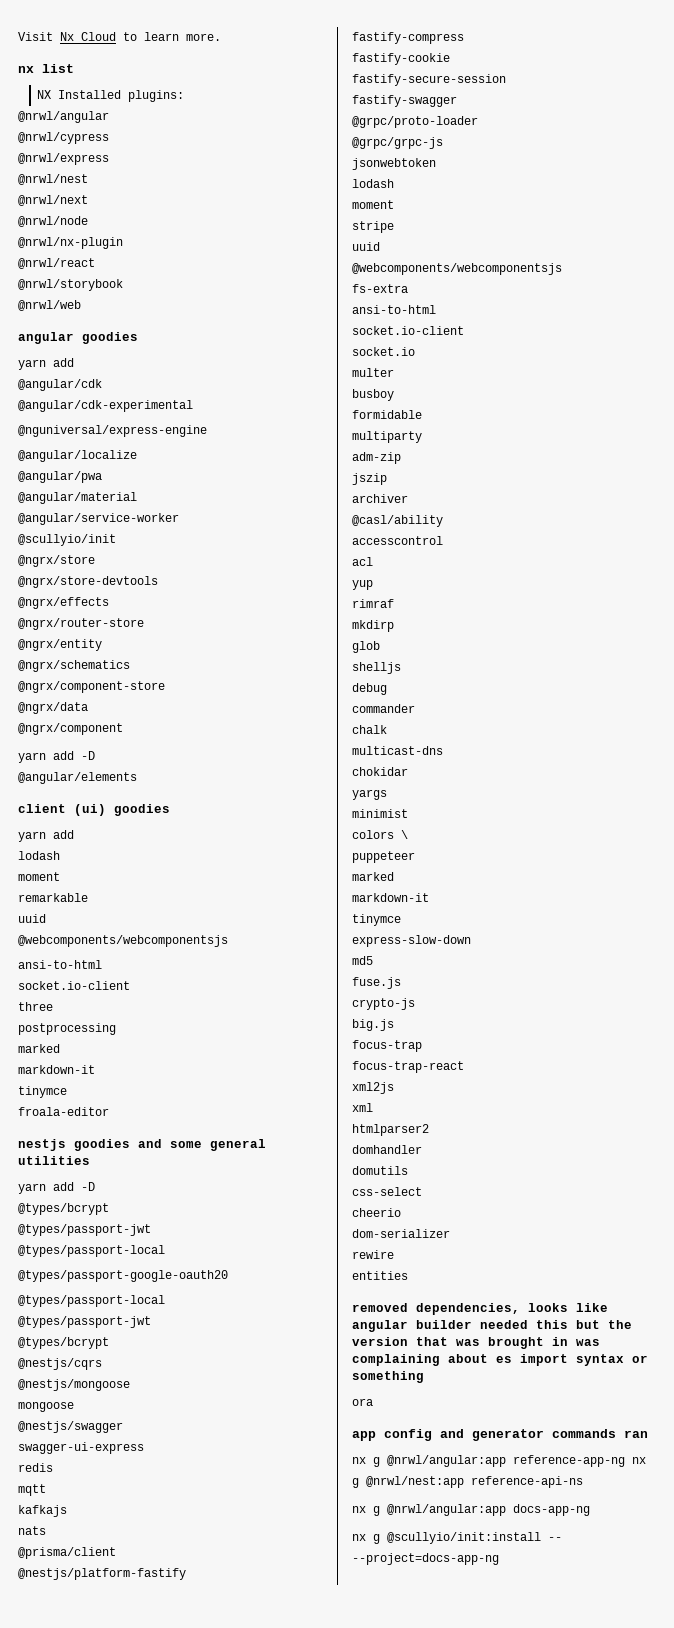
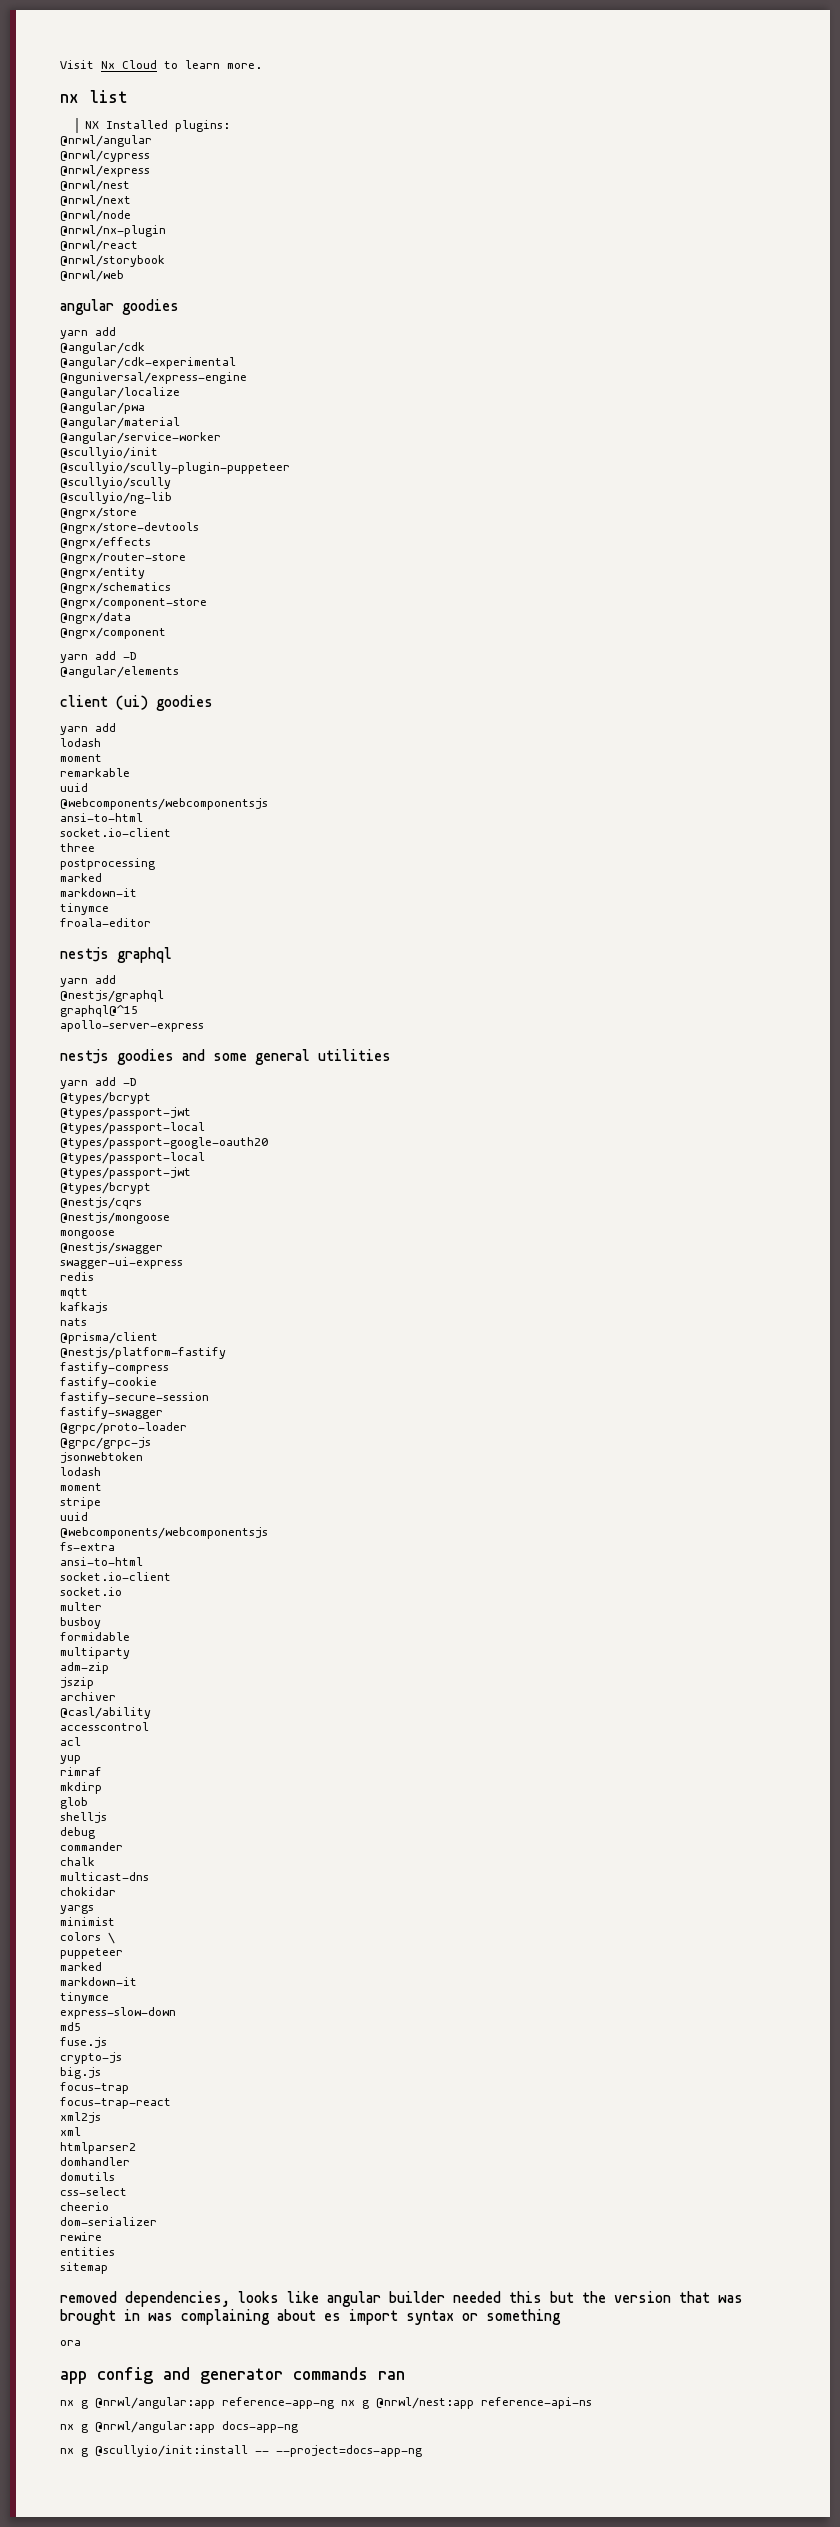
(116, 540) none -> [60,462,290,474] [60,477,171,489] [60,492,172,504] // @scullyio/scully-plugin-puppeteer // @scullyio/scully // @scullyio/ng-lib
(109, 1111) none -> [60,947,172,963] [60,975,116,987] [60,990,164,1002] [60,1005,138,1017] [60,1020,204,1032] // nestjs graphql // yarn add // @nestjs/graphql // graphql@^15 // apollo-server-express
(408, 1275) none -> [60,2262,108,2274] // sitemap

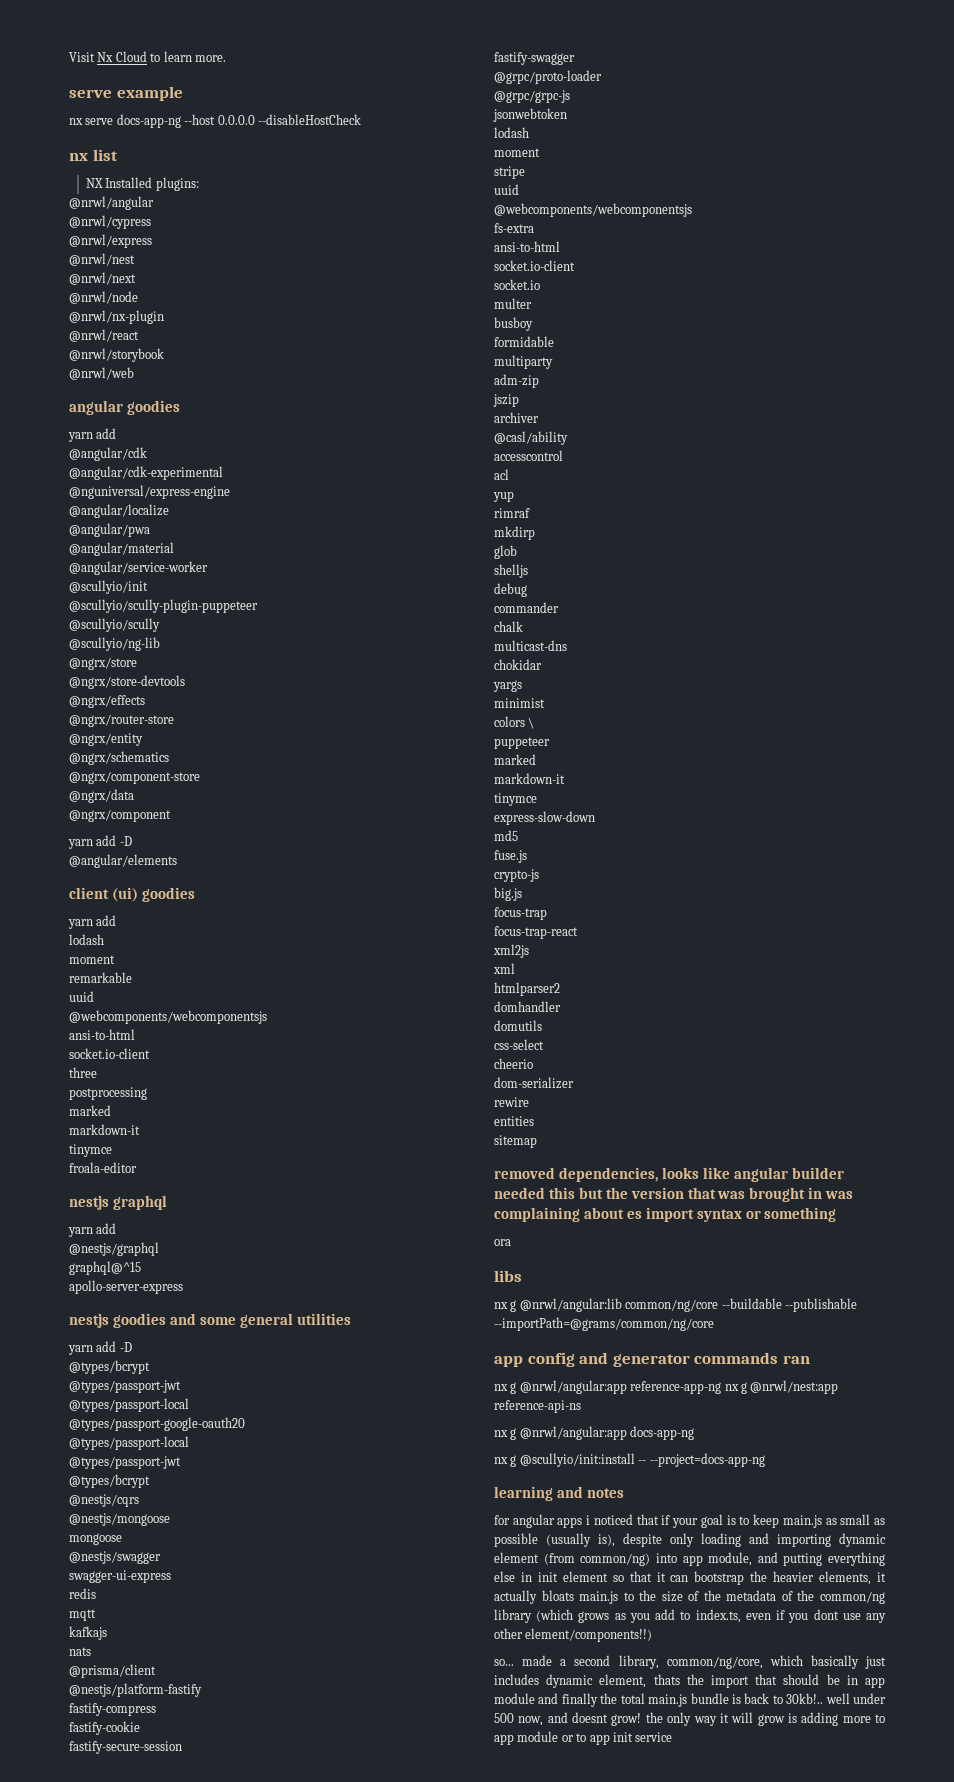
(262, 66) none -> [69,86,183,101] [69,114,361,128] // serve example // nx serve docs-app-ng --host 0.0.0.0 --disableHostCheck
(81, 2343) none -> [494,1270,522,1282] [494,1298,857,1312] [494,1317,714,1331] // libs // nx g @nrwl/angular:lib common/ng/core --buildable --publishable --importPath=@grams/common/ng/core
(422, 2451) none -> [494,1486,624,1501] [494,1514,885,1528] [494,1533,886,1547] [494,1552,885,1566] [494,1571,886,1585] [494,1590,885,1604] [494,1609,886,1623] [494,1628,653,1642] [494,1655,886,1669] [494,1674,885,1688] [494,1693,886,1707] [494,1712,885,1726] [494,1731,673,1745] // learning and notes // for angular apps i noticed that if your goal is to keep main.js as small as possible (usually is), despite only loading and importing dynamic element (from common/ng) into app module, and putting everything else in init element so that it can bootstrap the heavier elements, it actually bloats main.js to the size of the metadata of the common/ng library (which grows as you add to index.ts, even if you dont use any other element/components!!) // so... made a second library, common/ng/core, which basically just includes dynamic element, thats the import that should be in app module and finally the total main.js bundle is back to 30kb!.. well under 500 now, and doesnt grow! the only way it will grow is adding more to app module or to app init service

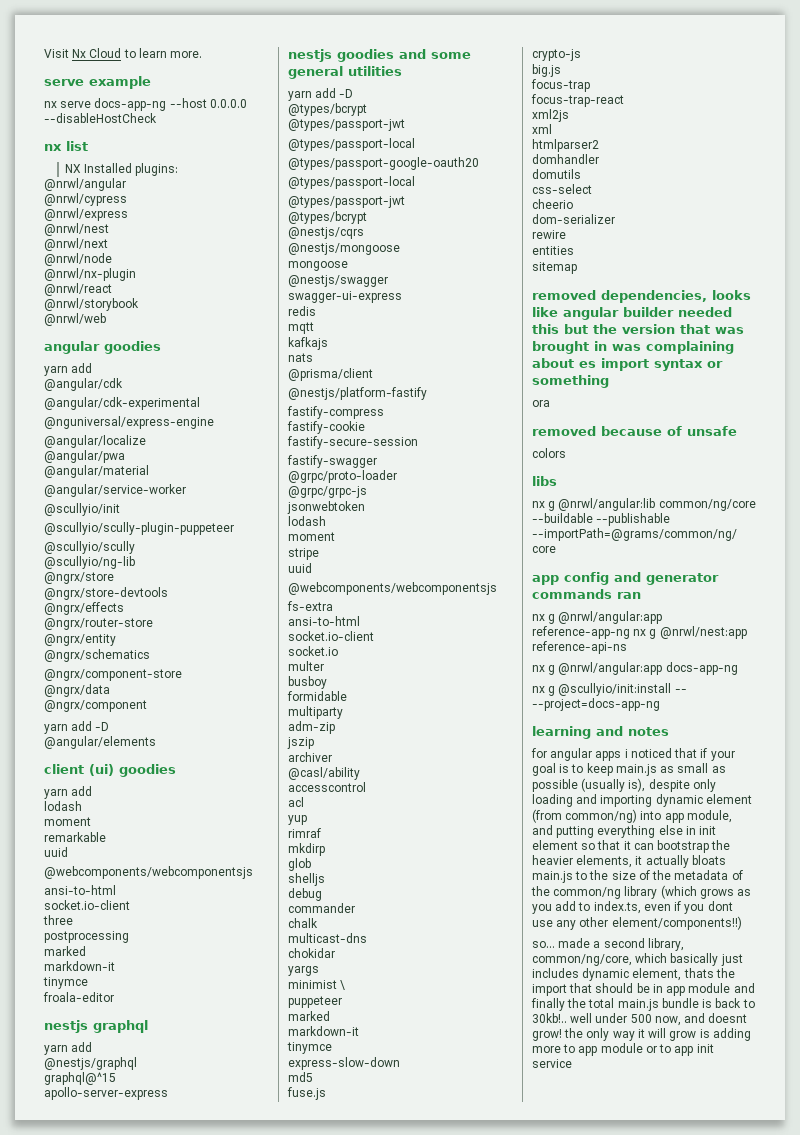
[494,716,525,727] // colors -> (337, 984) none
(511, 1242) none -> [532,426,737,436] [532,448,566,458] // removed because of unsafe // colors

